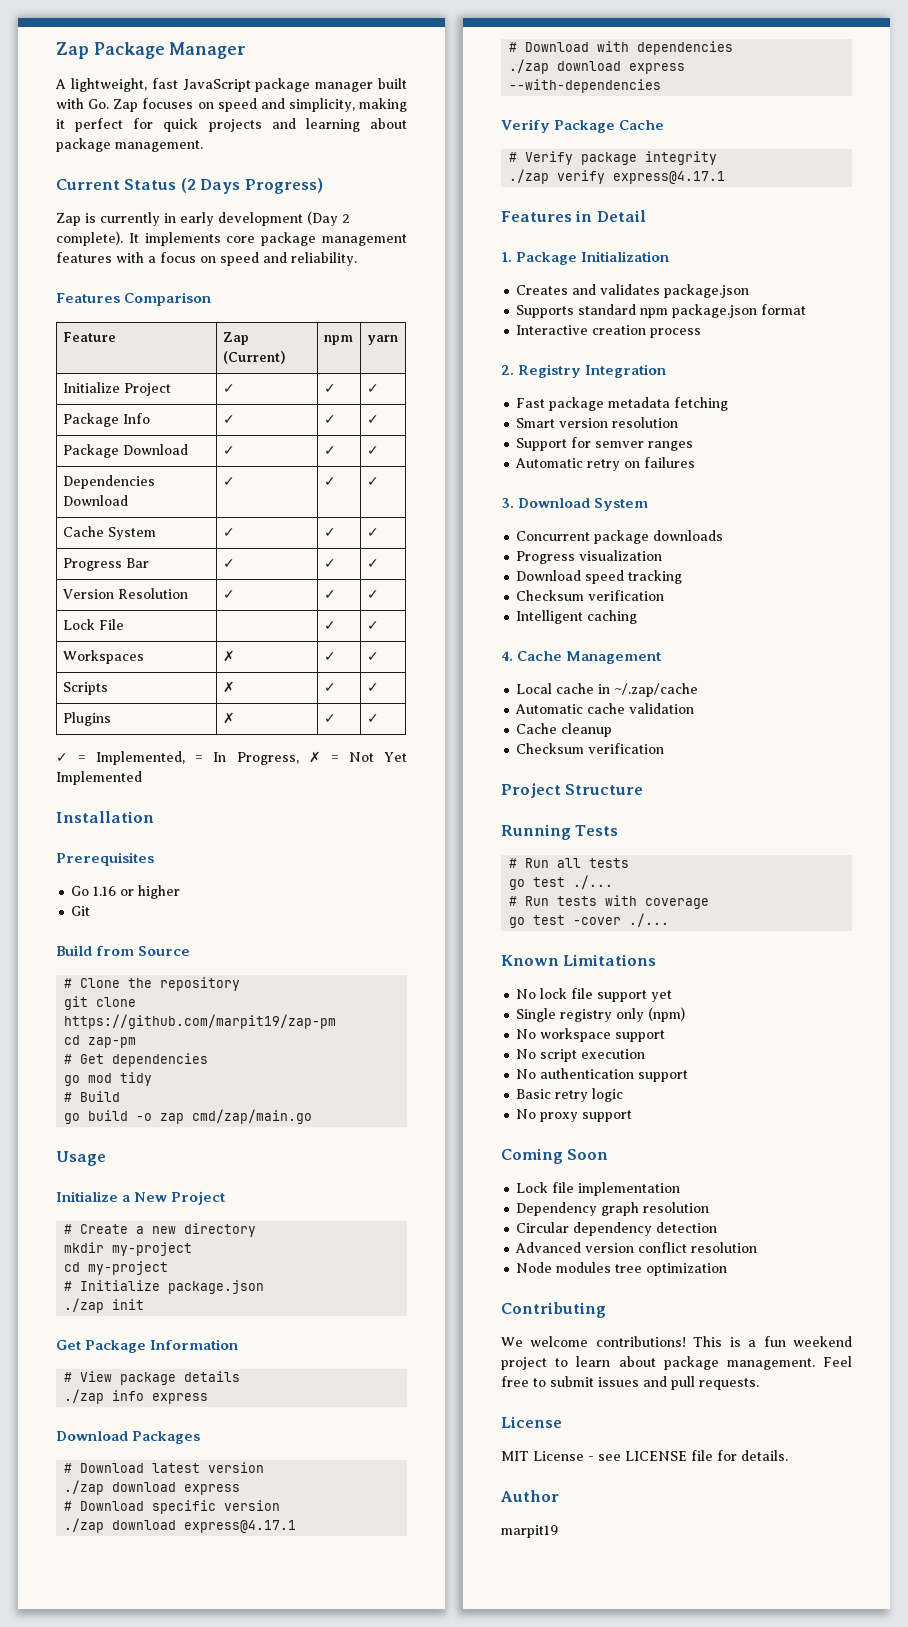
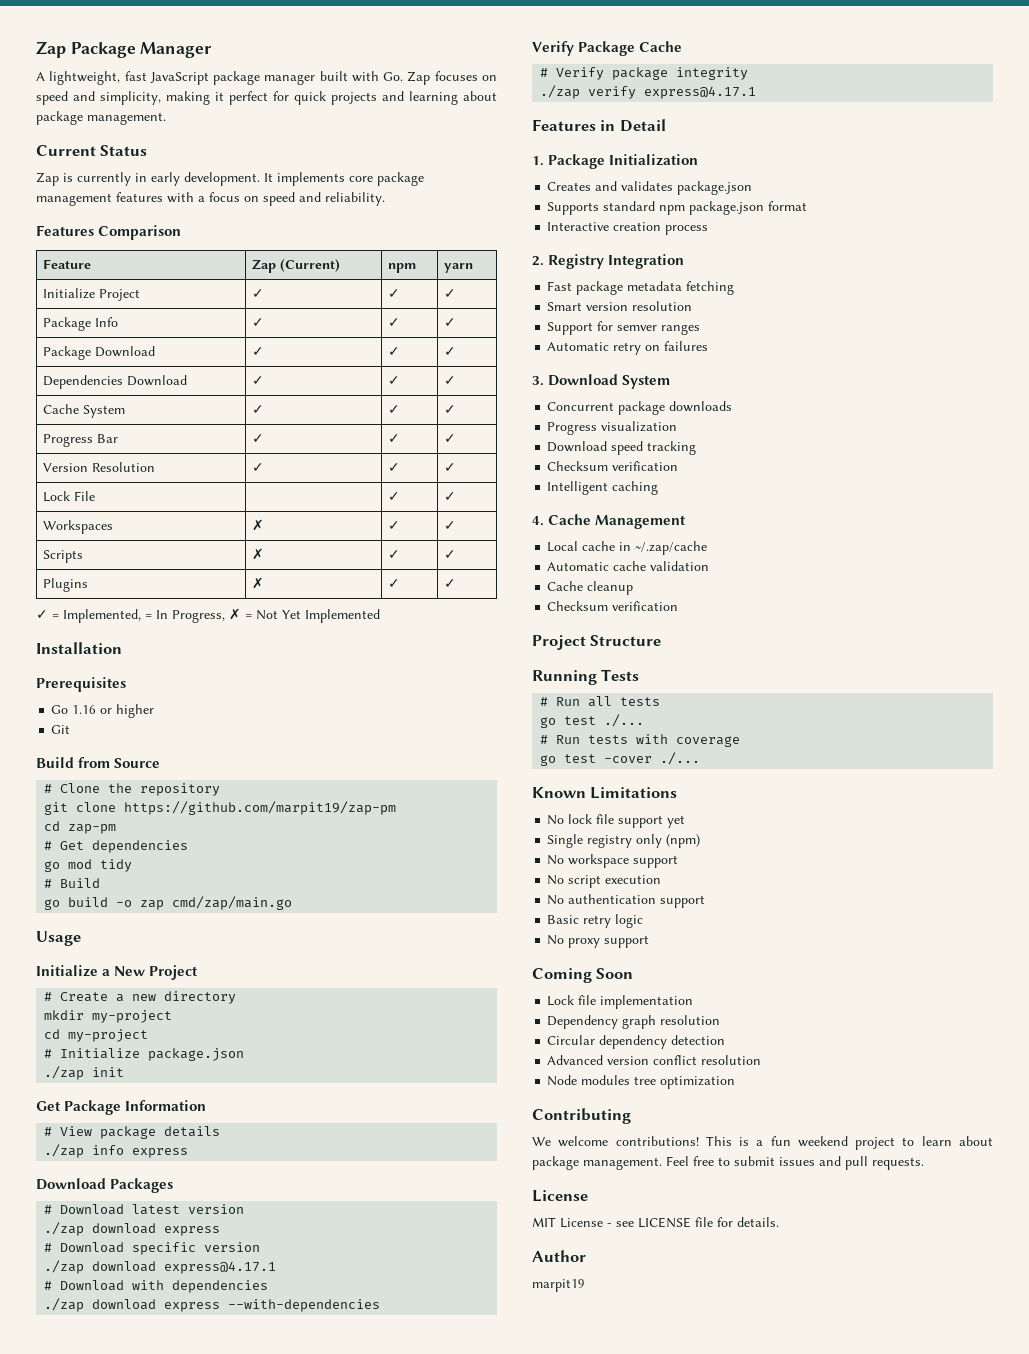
[180,178,323,194] (2 Days Progress) -> (148, 150) none
[218,211,350,226] [56,231,123,246] development (Day 2 complete). -> [184,172,260,186] development.

